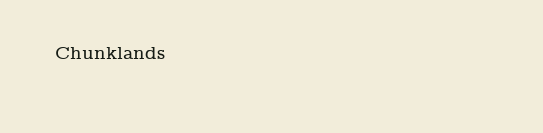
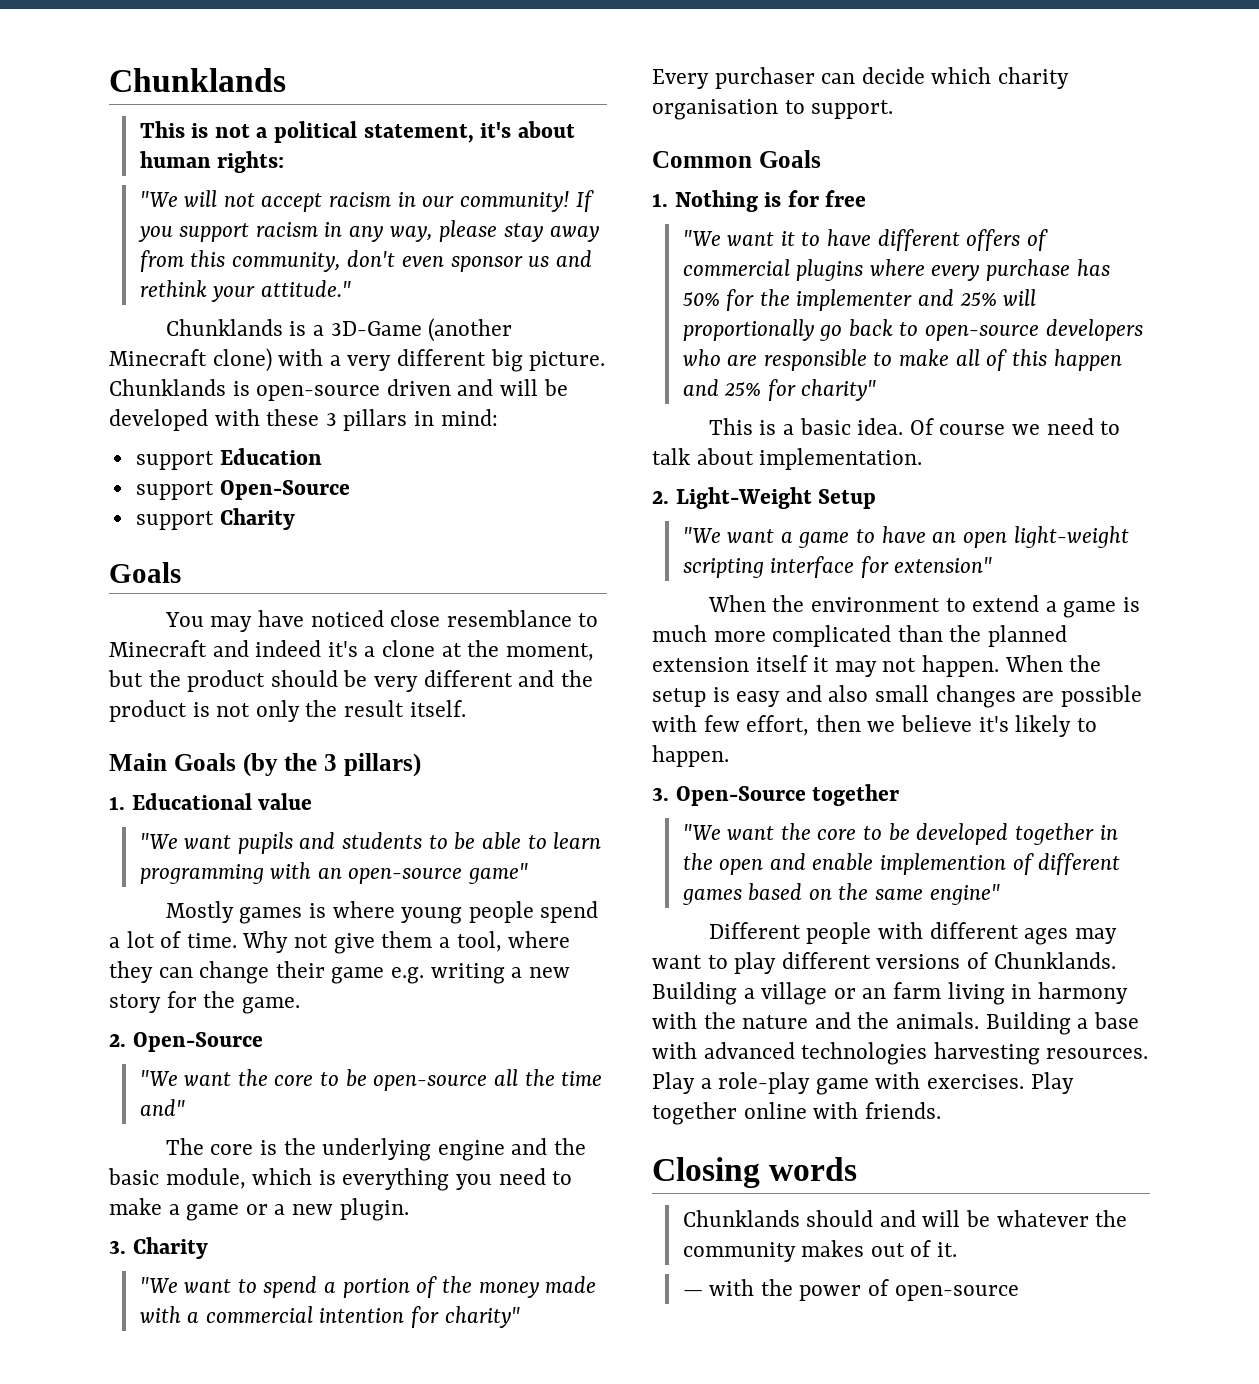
[55,47,165,59] Chunklands -> [109,68,286,92] [139,121,575,143] [139,151,285,173] [139,190,594,212] [137,220,599,242] [139,250,592,272] [139,280,351,302] [165,318,513,342] [109,348,606,372] [109,379,568,401] [109,409,498,431] [135,448,322,470] [135,480,350,500] [135,508,295,530] [109,562,181,583] [164,610,599,632] [109,640,594,661] [108,670,593,692] [109,700,466,722] [109,753,421,777] [109,793,313,810] [139,832,602,854] [139,862,529,884] [165,901,599,924] [109,931,571,954] [109,961,570,984] [109,991,300,1014] [109,1032,263,1052] [139,1069,603,1091] [139,1099,185,1116] [165,1138,587,1161] [108,1168,573,1191] [109,1198,409,1221] [109,1237,208,1259] [139,1276,597,1298] [139,1306,520,1328] [652,67,1070,89] [652,99,894,120] [652,150,821,168] [652,190,867,212] [682,229,1048,251] [682,259,1110,281] [682,289,1037,311] [682,319,1143,341] [682,349,1122,371] [682,379,877,401] [708,418,1121,435] [652,448,923,470] [652,487,877,509] [682,526,1129,548] [682,556,993,578] [707,595,1141,618] [652,625,1068,647] [652,655,1102,677] [652,685,1142,708] [652,715,1097,737] [652,745,729,767] [652,784,900,806] [682,823,1118,845] [682,853,1121,875] [681,883,1000,905] [708,922,1117,945] [652,952,1116,974] [652,982,1128,1005] [652,1012,1139,1035] [652,1042,1149,1065] [652,1072,1074,1095] [652,1102,941,1125] [652,1157,858,1188] [682,1210,1128,1227] [682,1240,958,1262] [682,1279,1019,1301] Chunklands // This is not a political statement, it's about human rights: // "We will not accept racism in our community! If you support racism in any way, please stay away from this community, don't even sponsor us and rethink your attitude." // Chunklands is a 3D-Game (another Minecraft clone) with a very different big picture. Chunklands is open-source driven and will be developed with these 3 pillars in mind: // support Education // support Open-Source // support Charity // Goals // You may have noticed close resemblance to Minecraft and indeed it's a clone at the moment, but the product should be very different and the product is not only the result itself. // Main Goals (by the 3 pillars) // 1. Educational value // "We want pupils and students to be able to learn programming with an open-source game" // Mostly games is where young people spend a lot of time. Why not give them a tool, where they can change their game e.g. writing a new story for the game. // 2. Open-Source // "We want the core to be open-source all the time and" // The core is the underlying engine and the basic module, which is everything you need to make a game or a new plugin. // 3. Charity // "We want to spend a portion of the money made with a commercial intention for charity" // Every purchaser can decide which charity organisation to support. // Common Goals // 1. Nothing is for free // "We want it to have different offers of commercial plugins where every purchase has 50% for the implementer and 25% will proportionally go back to open-source developers who are responsible to make all of this happen and 25% for charity" // This is a basic idea. Of course we need to talk about implementation. // 2. Light-Weight Setup // "We want a game to have an open light-weight scripting interface for extension" // When the environment to extend a game is much more complicated than the planned extension itself it may not happen. When the setup is easy and also small changes are possible with few effort, then we believe it's likely to happen. // 3. Open-Source together // "We want the core to be developed together in the open and enable implemention of different games based on the same engine" // Different people with different ages may want to play different versions of Chunklands. Building a village or an farm living in harmony with the nature and the animals. Building a base with advanced technologies harvesting resources. Play a role-play game with exercises. Play together online with friends. // Closing words // Chunklands should and will be whatever the community makes out of it. // — with the power of open-source

